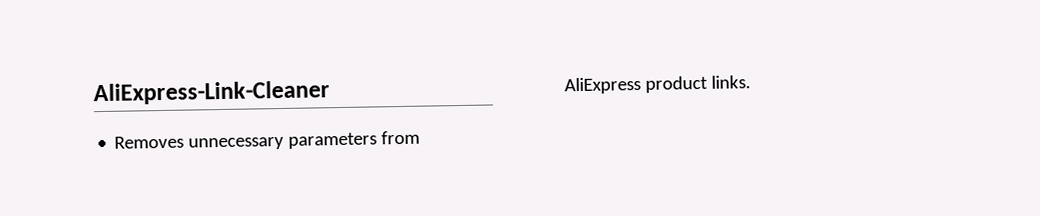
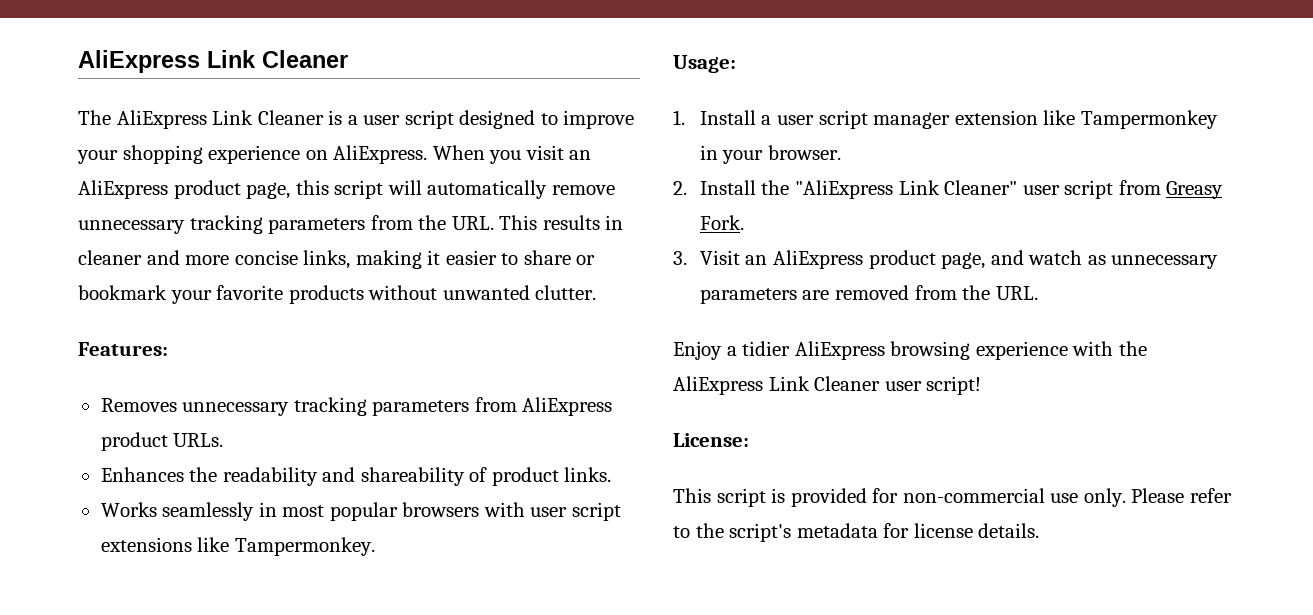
[93,80,330,106] AliExpress-Link-Cleaner -> [78,50,348,73] [78,110,635,129] [77,145,592,164] [78,180,615,199] [78,215,624,234] [78,250,596,269] [78,285,597,304] [78,342,168,356] AliExpress Link Cleaner // The AliExpress Link Cleaner is a user script designed to improve your shopping experience on AliExpress. When you visit an AliExpress product page, this script will automatically remove unnecessary tracking parameters from the URL. This results in cleaner and more concise links, making it easier to share or bookmark your favorite products without unwanted clutter. // Features:
(285, 143) none -> [293,397,367,416] tracking
[711,75,752,89] links. -> [173,433,224,447] [100,467,612,486] [100,502,621,521] [100,537,375,556] [673,55,736,73] [673,110,1218,129] [699,145,841,164] [673,180,1224,199] [699,215,744,230] [673,250,1219,269] [699,285,1038,304] [673,341,1147,360] [673,376,982,395] [673,433,749,447] [673,488,1232,507] [673,523,1040,542] URLs. // Enhances the readability and shareability of product links. // Works seamlessly in most popular browsers with user script extensions like Tampermonkey. // Usage: // 1. Install a user script manager extension like Tampermonkey in your browser. // 2. Install the "AliExpress Link Cleaner" user script from Greasy Fork. // 3. Visit an AliExpress product page, and watch as unnecessary parameters are removed from the URL. // Enjoy a tidier AliExpress browsing experience with the AliExpress Link Cleaner user script! // License: // This script is provided for non-commercial use only. Please refer to the script's metadata for license details.

